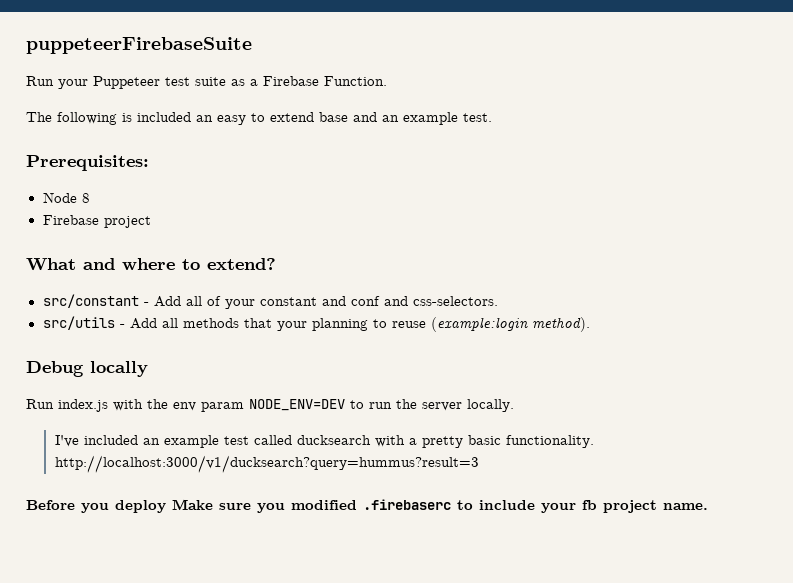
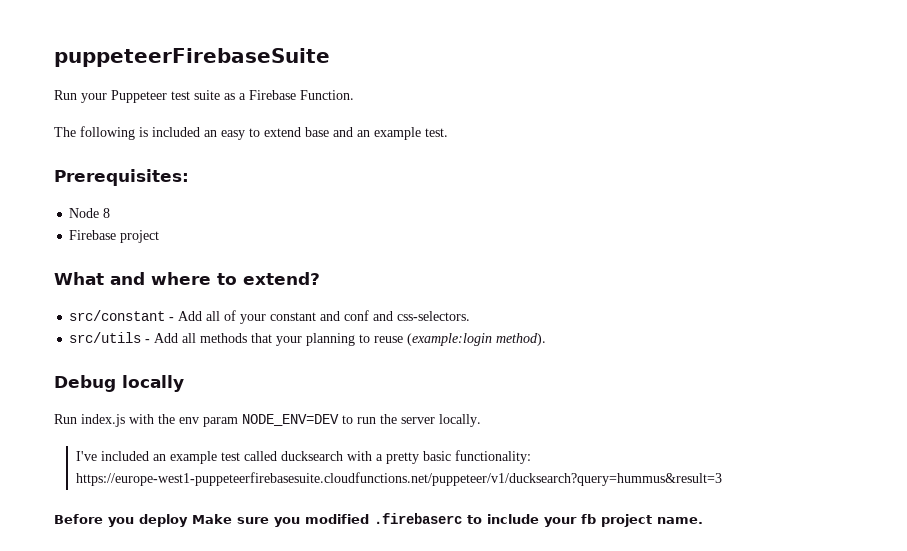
[505,435,594,448] [54,455,479,473] functionality. http://localhost:3000/v1/ducksearch?query=hummus?result=3 -> [455,450,532,464] [76,472,723,486] functionality: https://europe-west1-puppeteerfirebasesuite.cloudfunctions.net/puppeteer/v1/ducksearch?query=hummus&result=3

